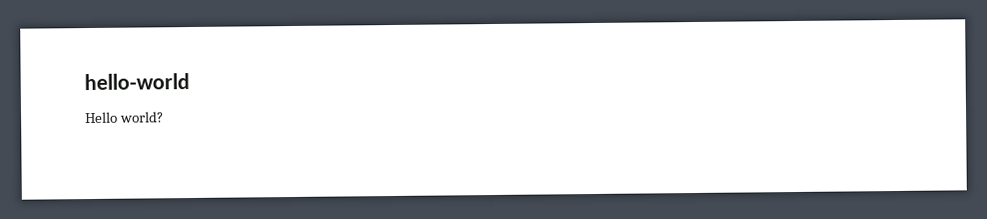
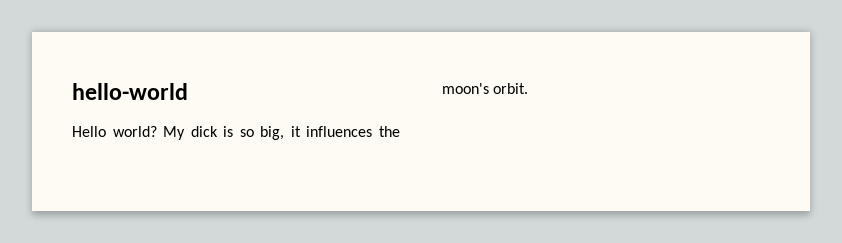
(164, 117) none -> [163,126,400,140] [442,83,529,94] My dick is so big, it influences the moon's orbit.

